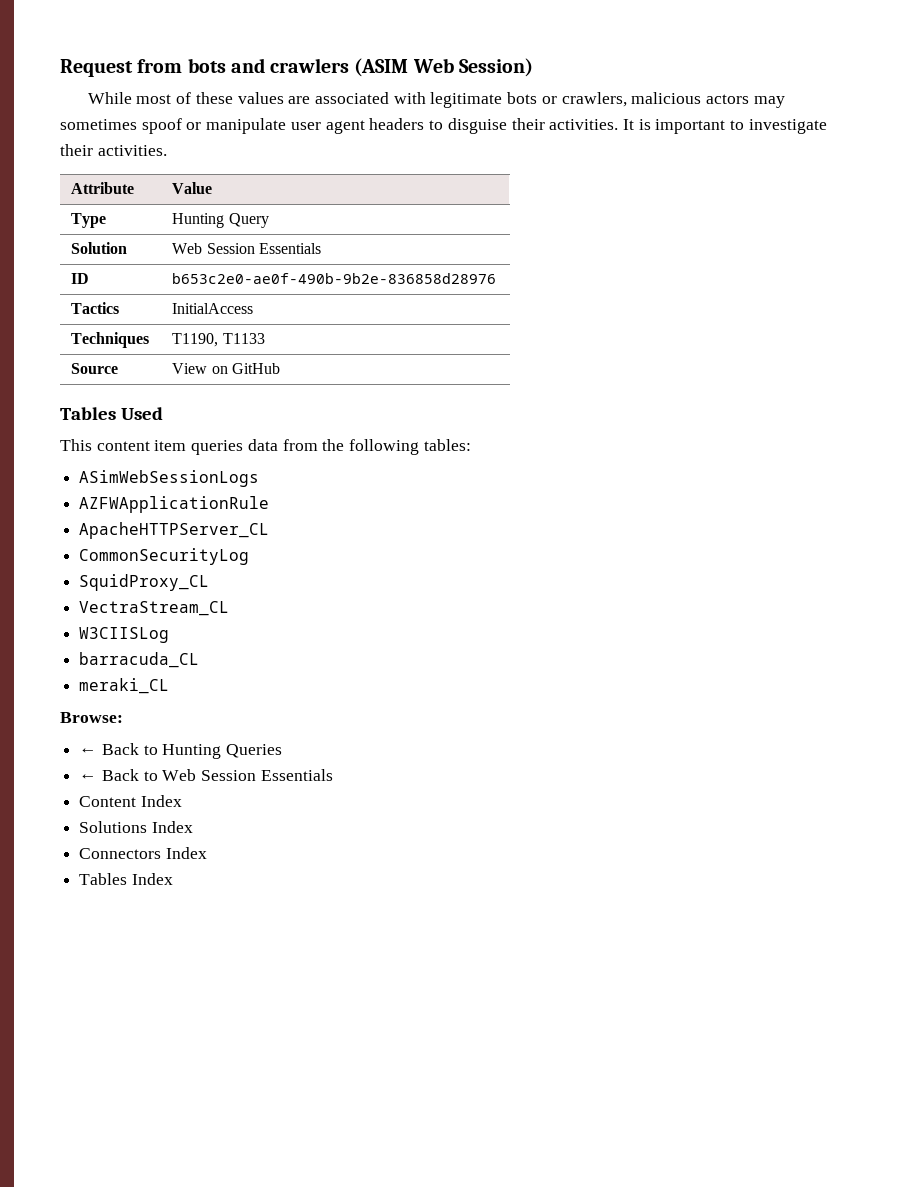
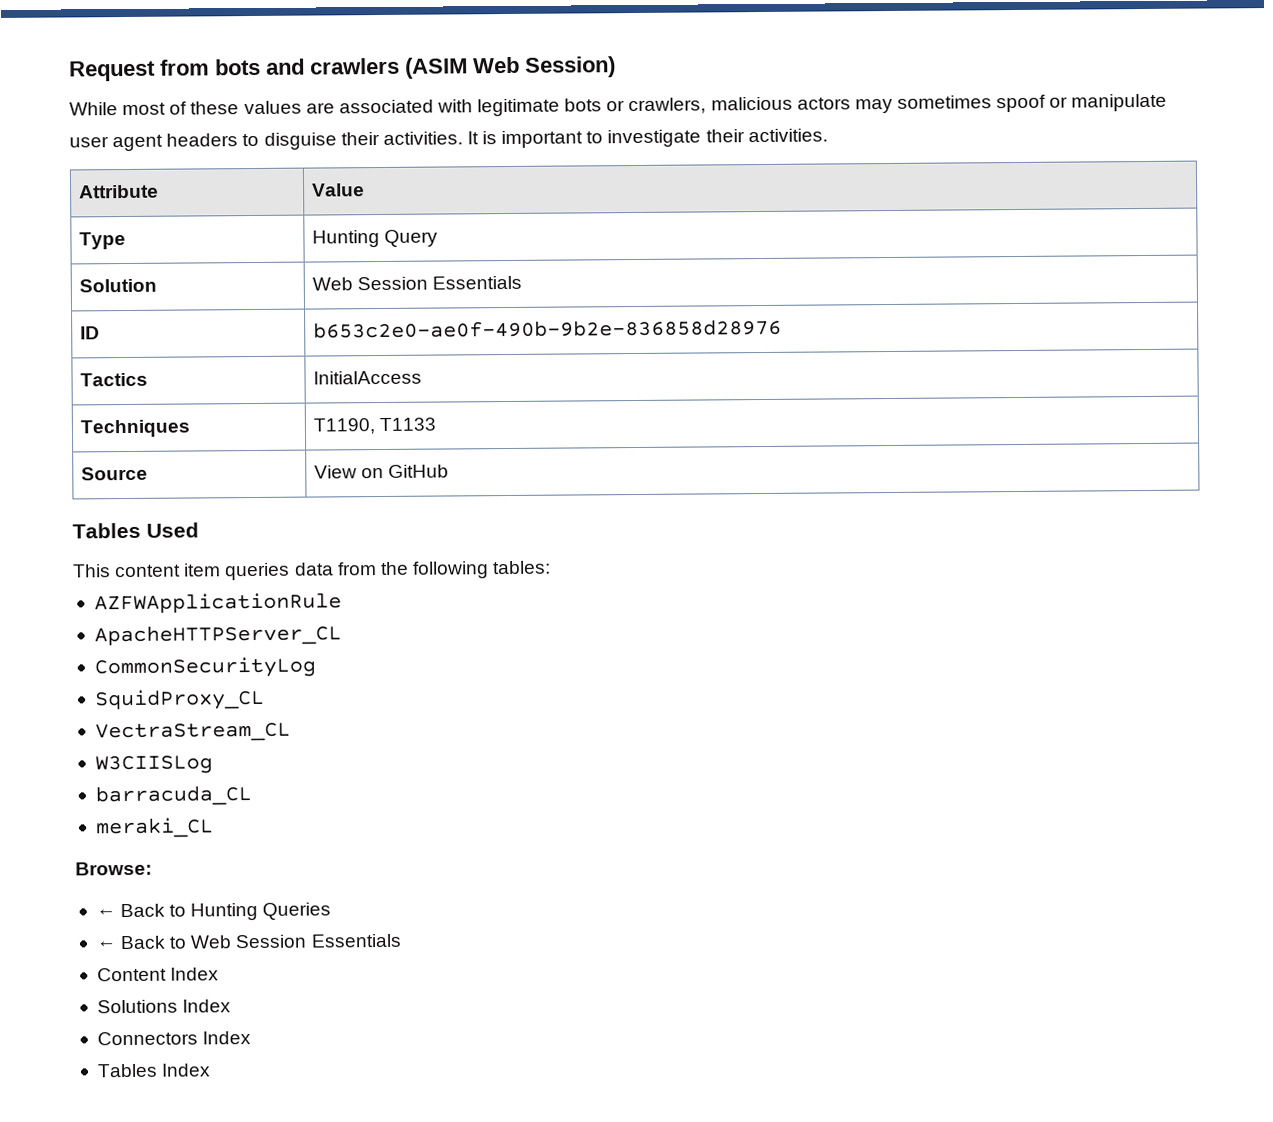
[79,470,260,487] // ASimWebSessionLogs -> (552, 567) none

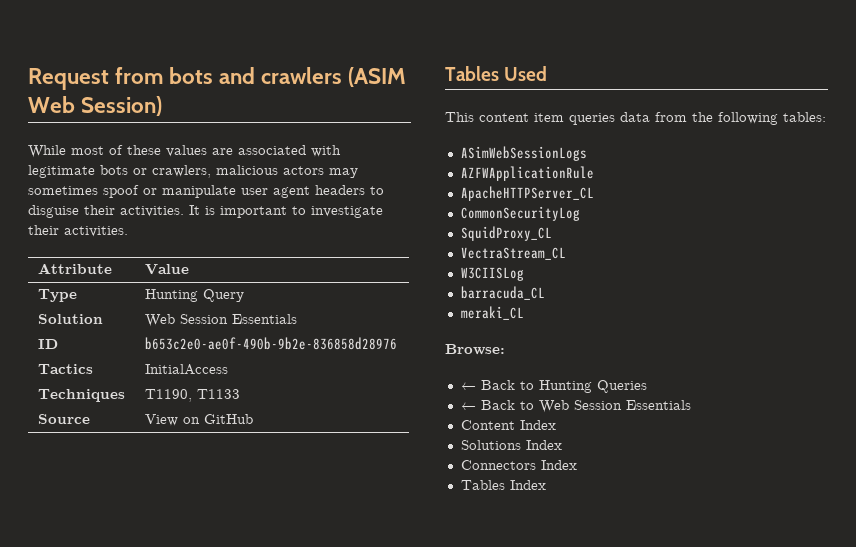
(552, 567) none -> [460,146,587,161] // ASimWebSessionLogs

